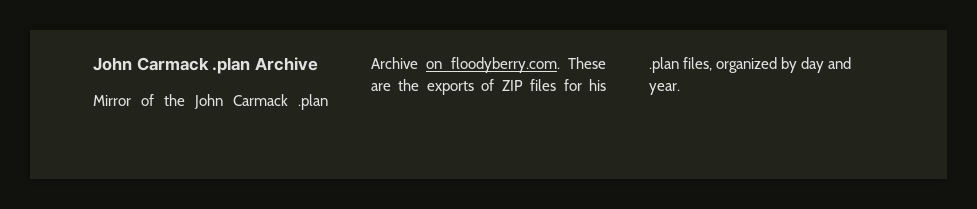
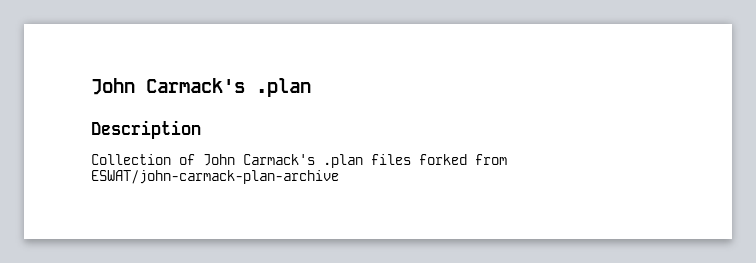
[93,57,318,74] [93,94,328,110] [371,57,606,73] [371,79,606,95] [649,57,852,73] [649,83,680,95] John Carmack .plan Archive // Mirror of the John Carmack .plan Archive on floodyberry.com. These are the exports of ZIP files for his .plan files, organized by day and year. -> [91,78,311,97] [91,120,201,139] [91,154,507,168] [91,170,339,184] John Carmack's .plan // Description // Collection of John Carmack's .plan files forked from ESWAT/john-carmack-plan-archive

